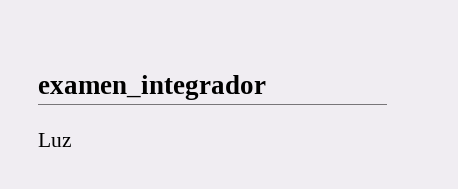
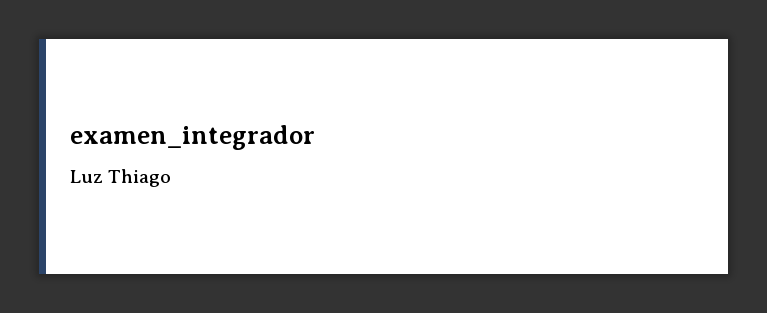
(72, 140) none -> [108,169,172,187] Thiago

